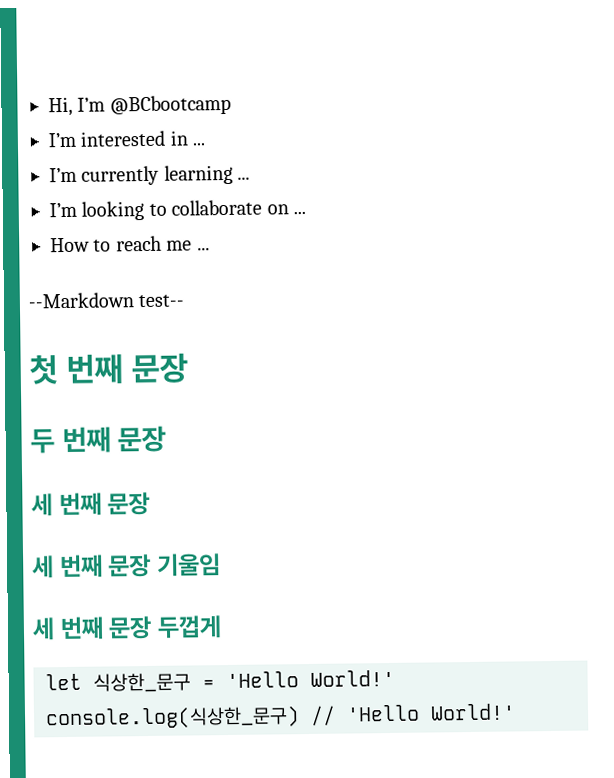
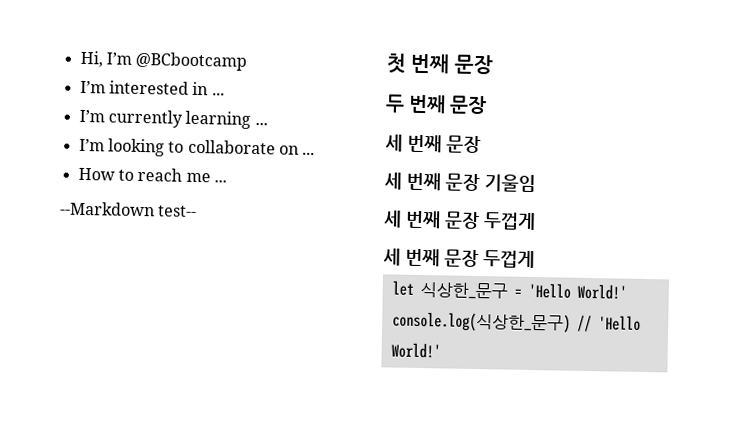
(222, 627) none -> [383,248,535,269] // 세 번째 문장 두껍게

